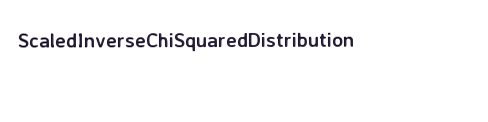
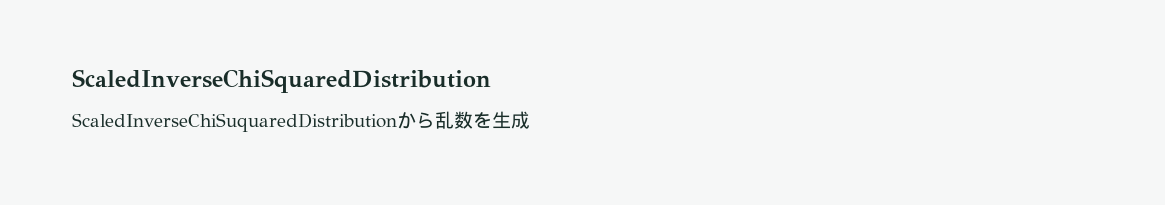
(354, 42) none -> [72,111,530,132] // ScaledInverseChiSuquaredDistributionから乱数を生成

